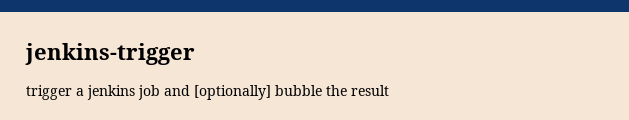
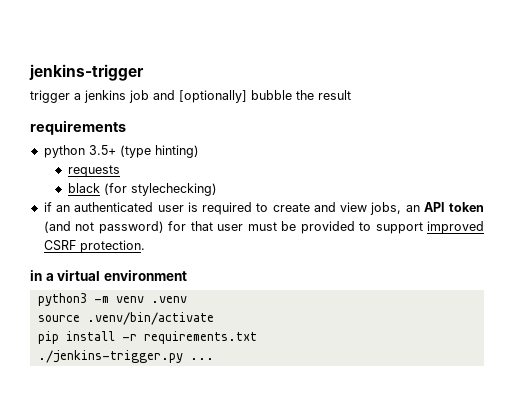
(389, 90) none -> [30,120,126,135] [43,145,199,158] [67,165,120,177] [67,183,217,196] [43,202,484,215] [43,221,484,234] [43,240,145,253] [30,270,187,281] [37,293,187,306] [37,312,214,325] [37,331,257,344] [37,350,214,363] // requirements // python 3.5+ (type hinting) // requests // black (for stylechecking) // if an authenticated user is required to create and view jobs, an API token (and not password) for that user must be provided to support improved CSRF protection. // in a virtual environment // python3 -m venv .venv // source .venv/bin/activate // pip install -r requirements.txt // ./jenkins-trigger.py ...

